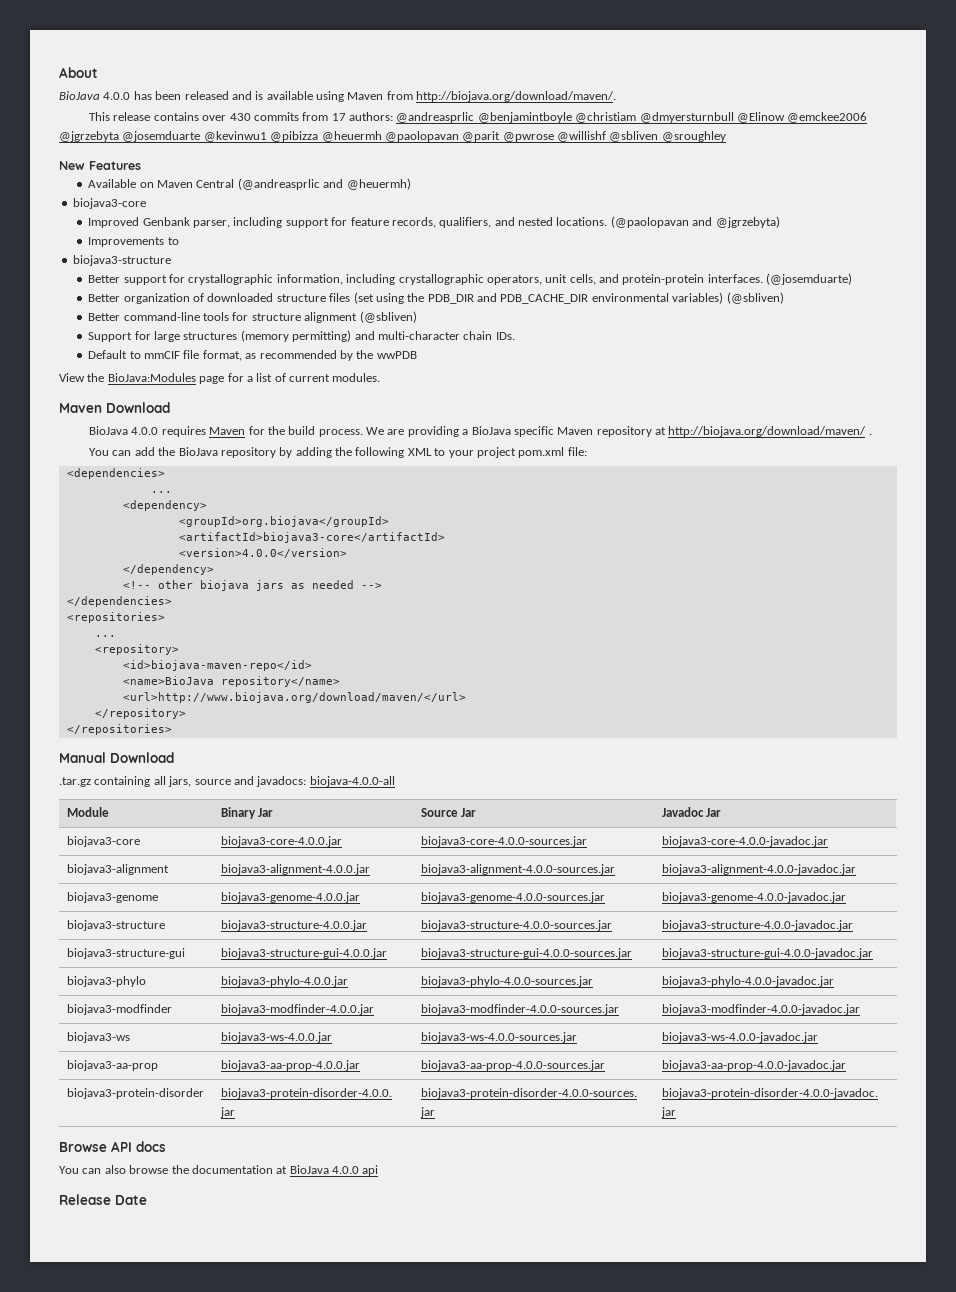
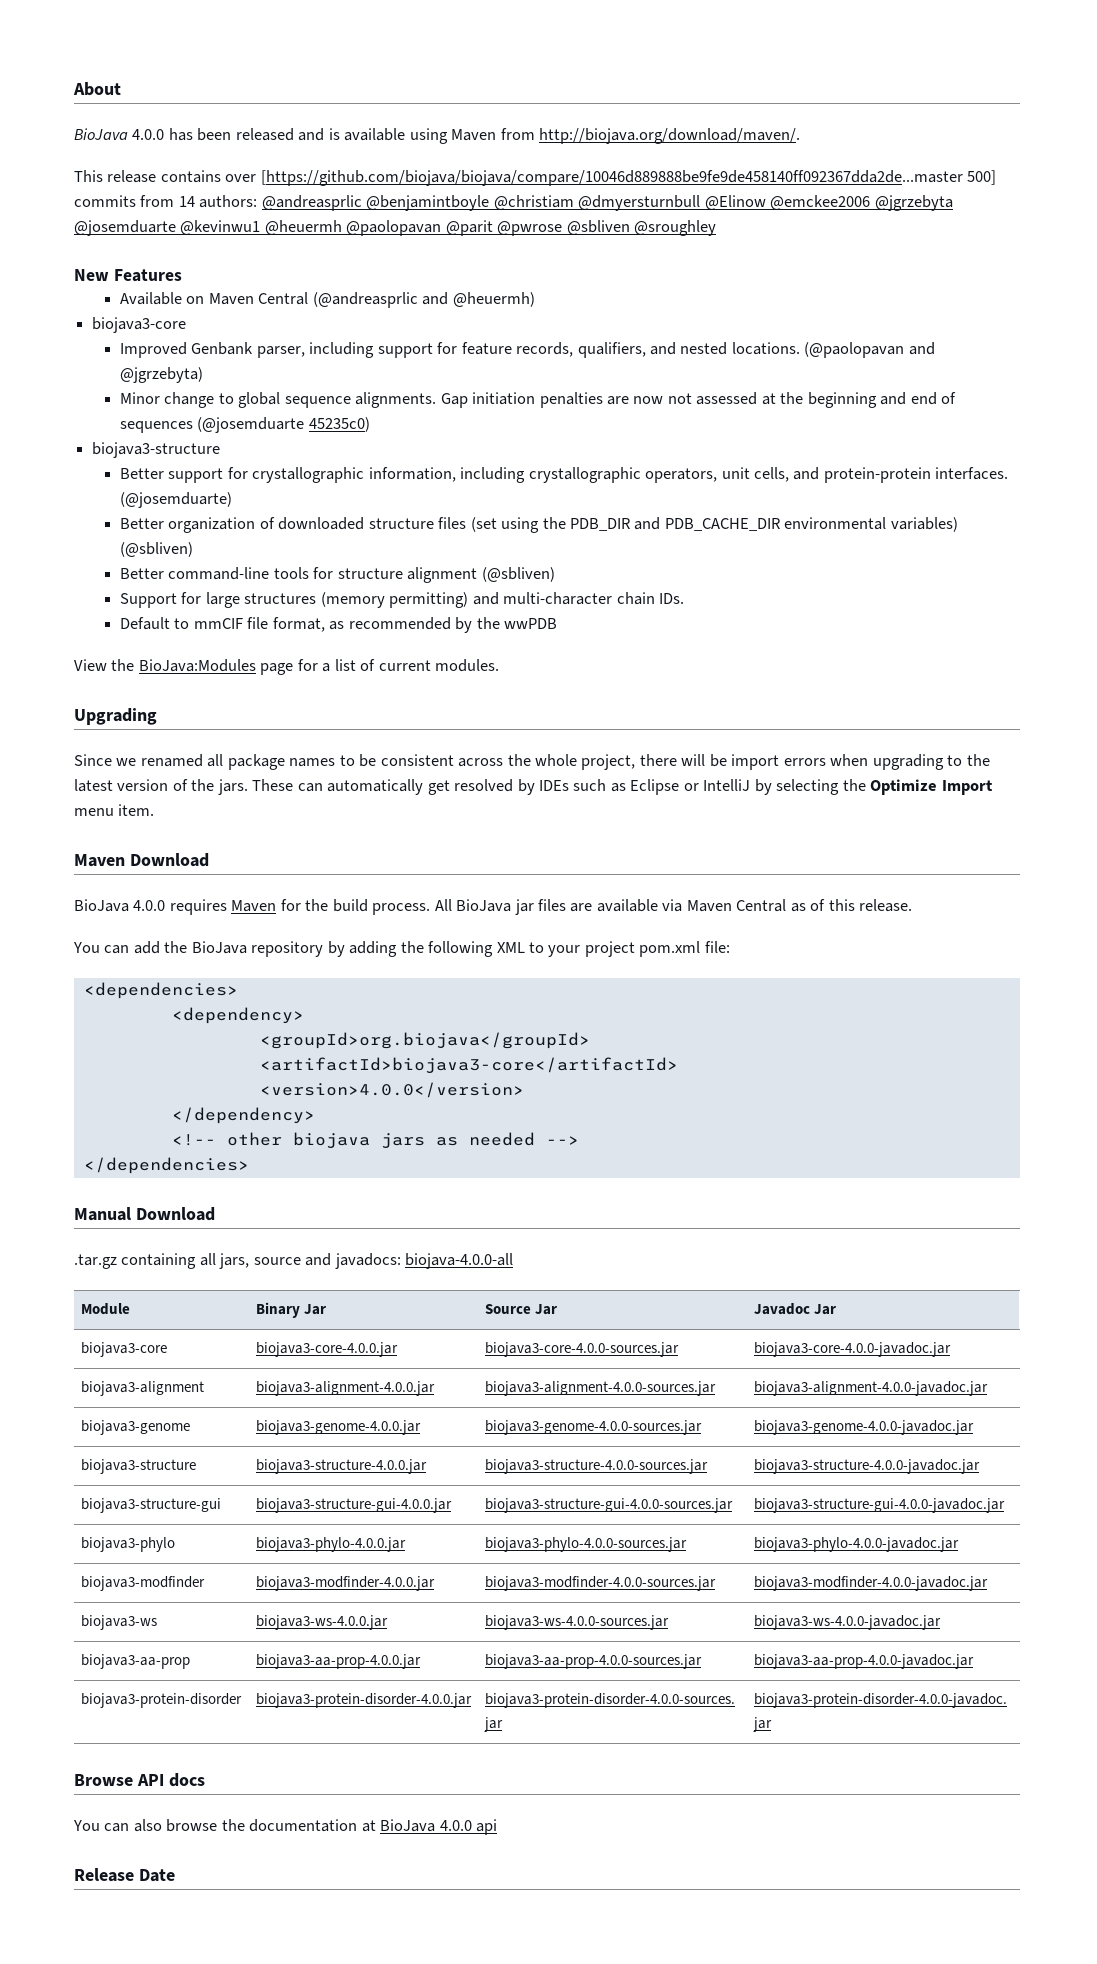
[229,113,251,121] 430 -> [260,170,997,186] [https://github.com/biojava/biojava/compare/10046d889888be9fe9de458140ff092367dda2de...master 500]
[331,113,346,121] 17 -> [178,196,195,207] 14
[270,131,319,142] @pibizza -> (261, 227) none
[557,131,606,142] @willishf -> (563, 228) none
[88,237,179,247] Improvements to -> [119,392,957,408] [119,417,370,433] Minor change to global sequence alignments. Gap initiation penalties are now not assessed at the beginning and end of sequences (@josemduarte 45235c0)
(381, 377) none -> [74,708,157,725] [74,754,990,770] [74,779,993,795] [74,804,155,816] // Upgrading // Since we renamed all package names to be consistent across the whole project, there will be import errors when upgrading to the latest version of the jars. These can automatically get resolved by IDEs such as Eclipse or IntelliJ by selecting the Optimize Import menu item.
[366,426,872,437] We are providing a BioJava specific Maven repository at http://biojava.org/download/maven/ . -> [434,899,913,915] All BioJava jar files are available via Maven Central as of this release.
[150,491,172,493] // ... -> (238, 990) none
[66,612,165,623] [94,635,116,637] [94,644,179,655] [122,660,312,671] [122,676,340,687] [122,692,466,703] [94,708,186,719] [66,724,172,735] // <repositories> // ... // <repository> // <id>biojava-maven-repo</id> // <name>BioJava repository</name> // <url>http://www.biojava.org/download/maven/</url> // </repository> // </repositories> -> (249, 1165) none

